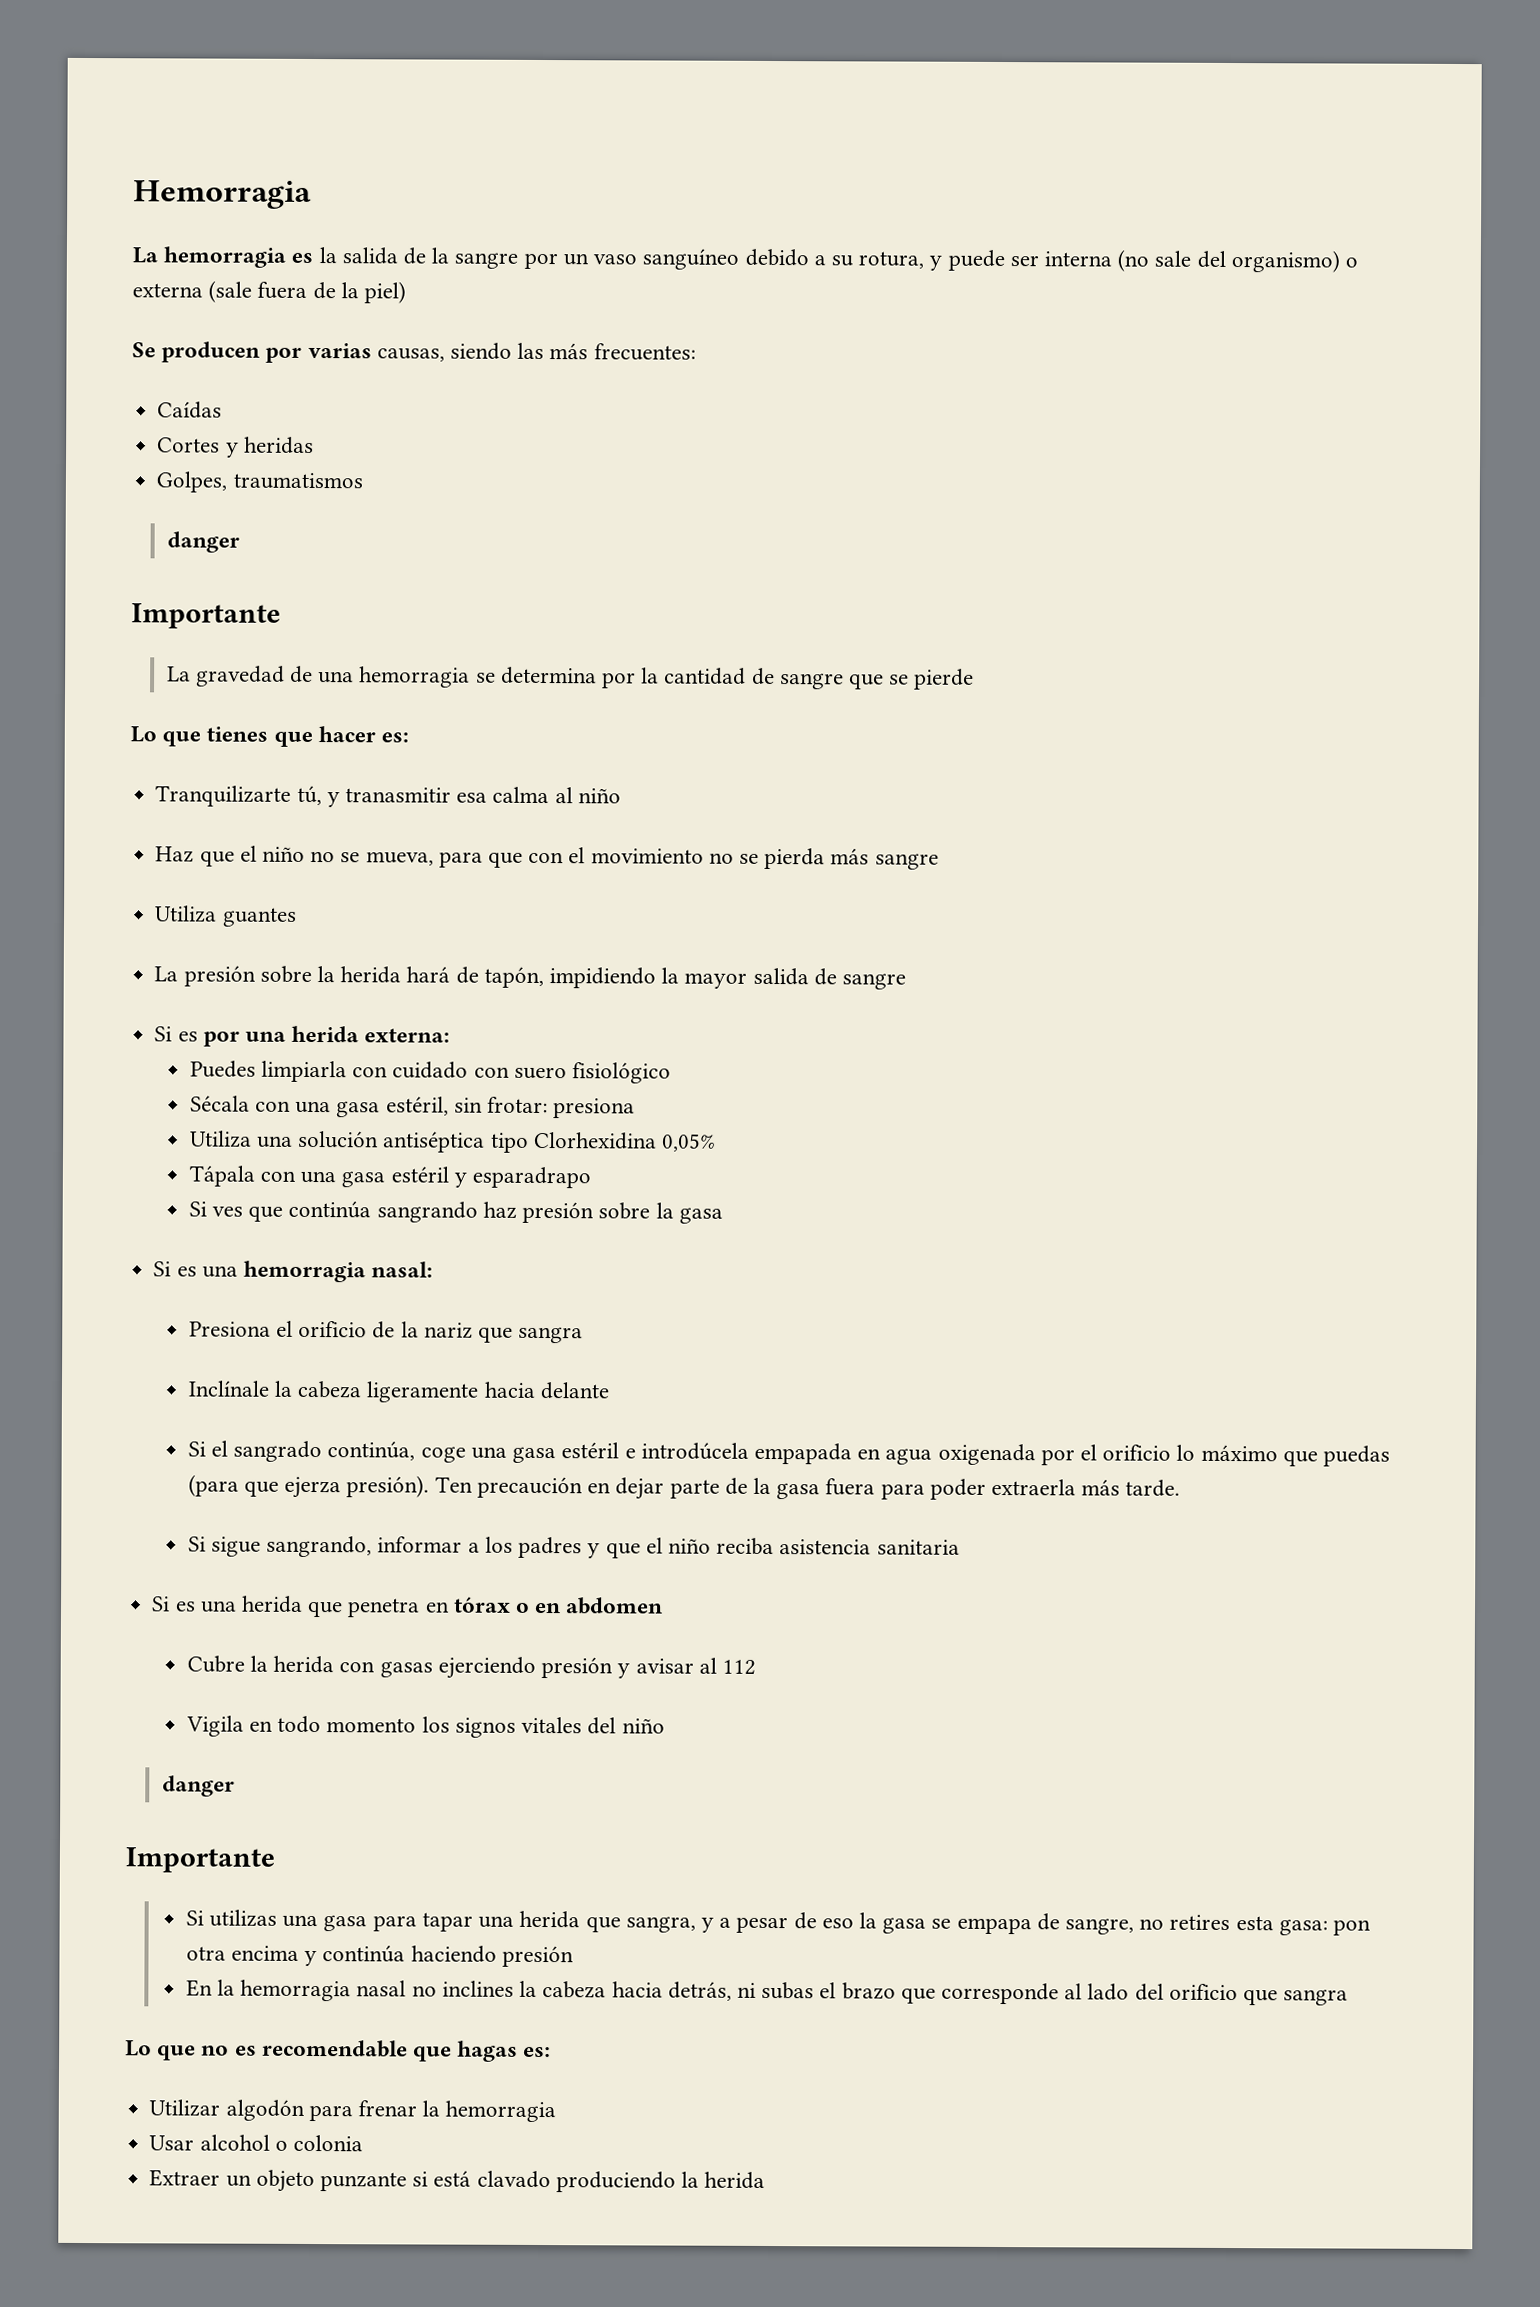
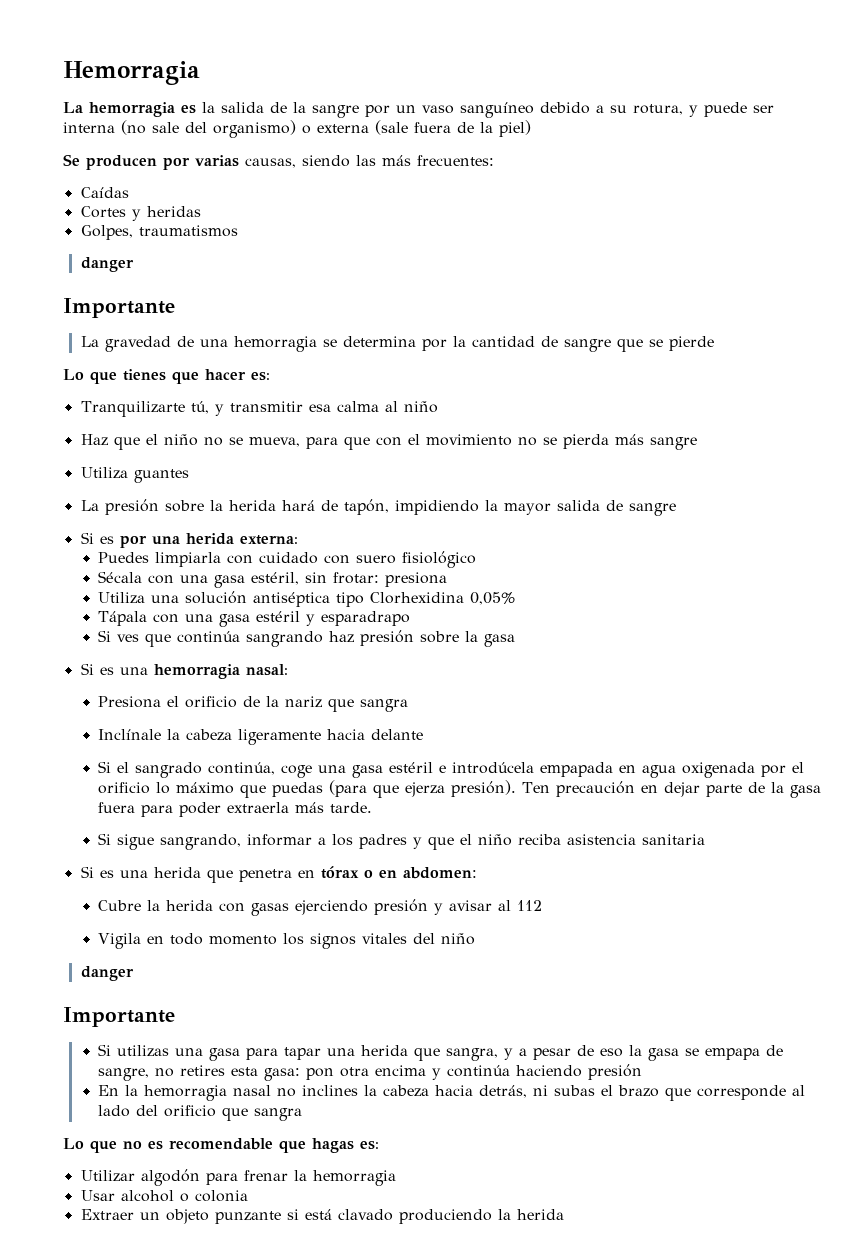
[344,787,451,803] tranasmitir -> [229,401,303,412] transmitir
[565,1597,664,1615] abdomen -> [402,867,477,879] abdomen:

